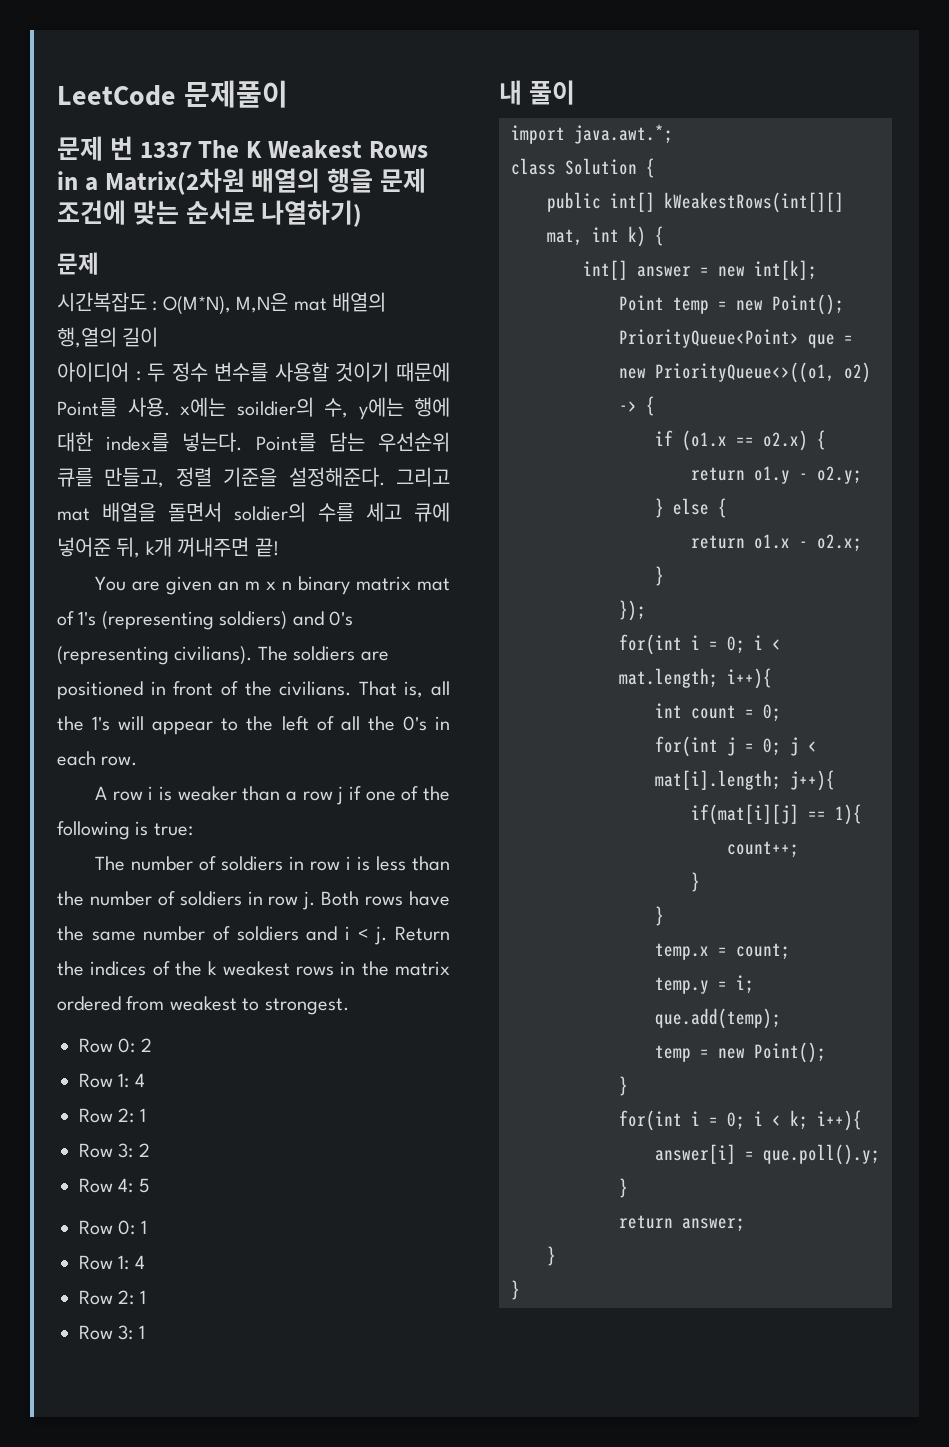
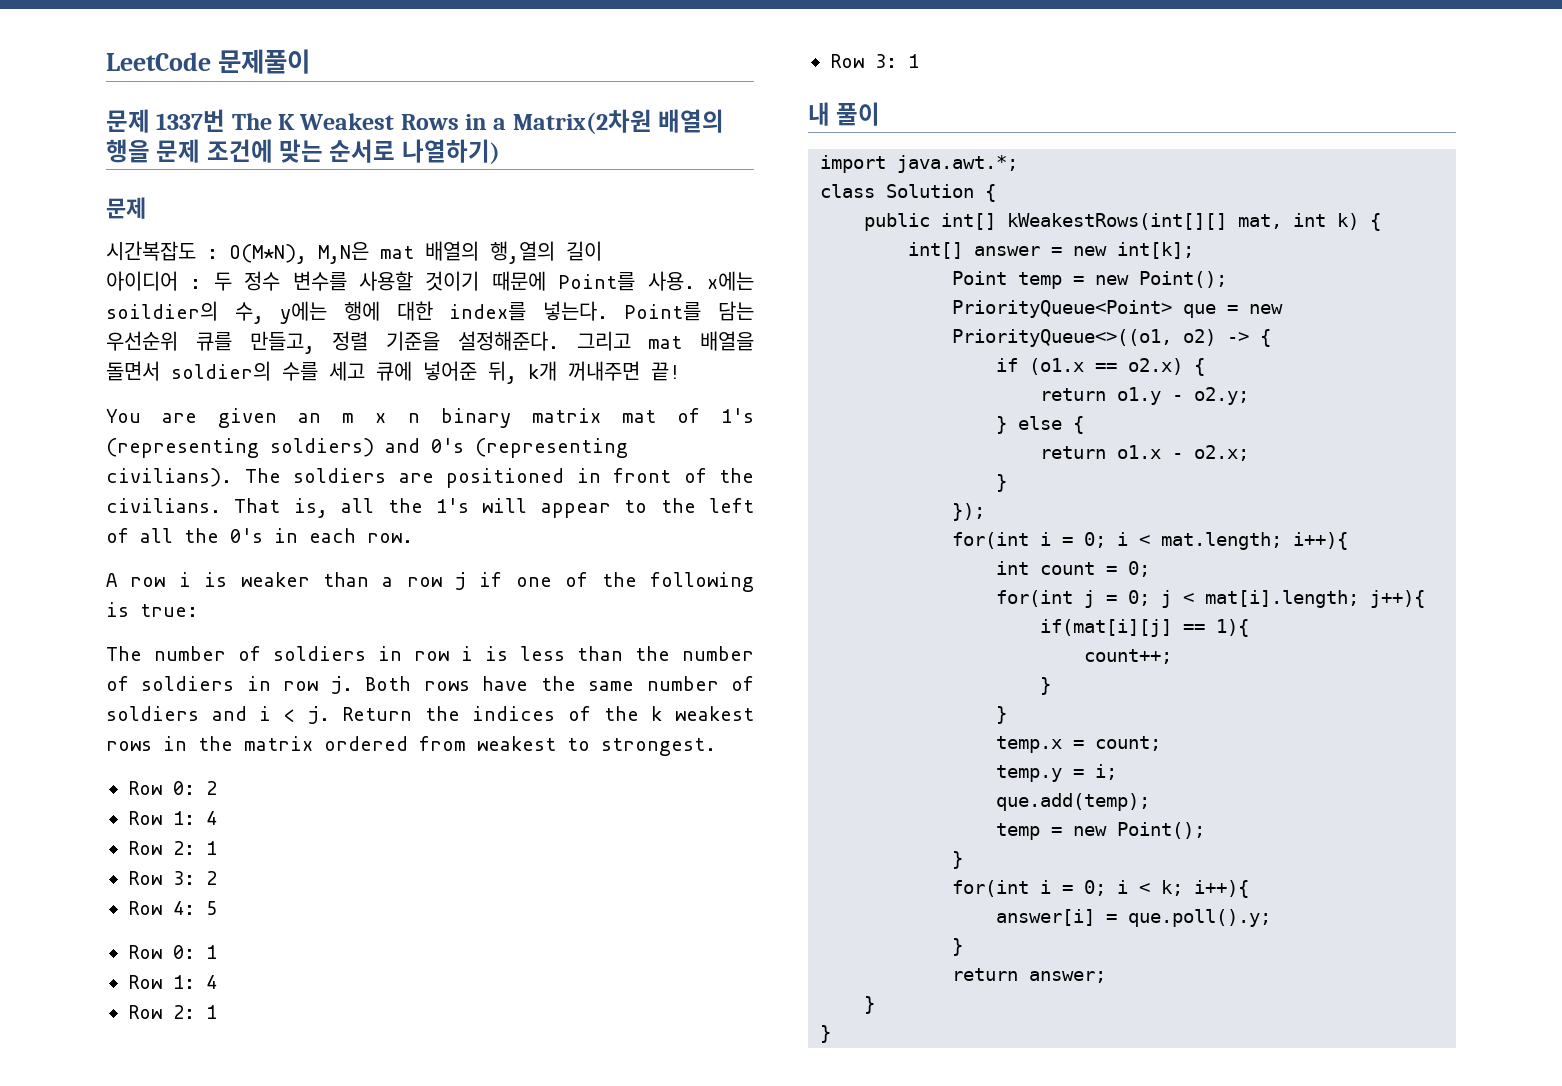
[109,136,192,160] 번 1337 -> [156,109,226,132] 1337번

